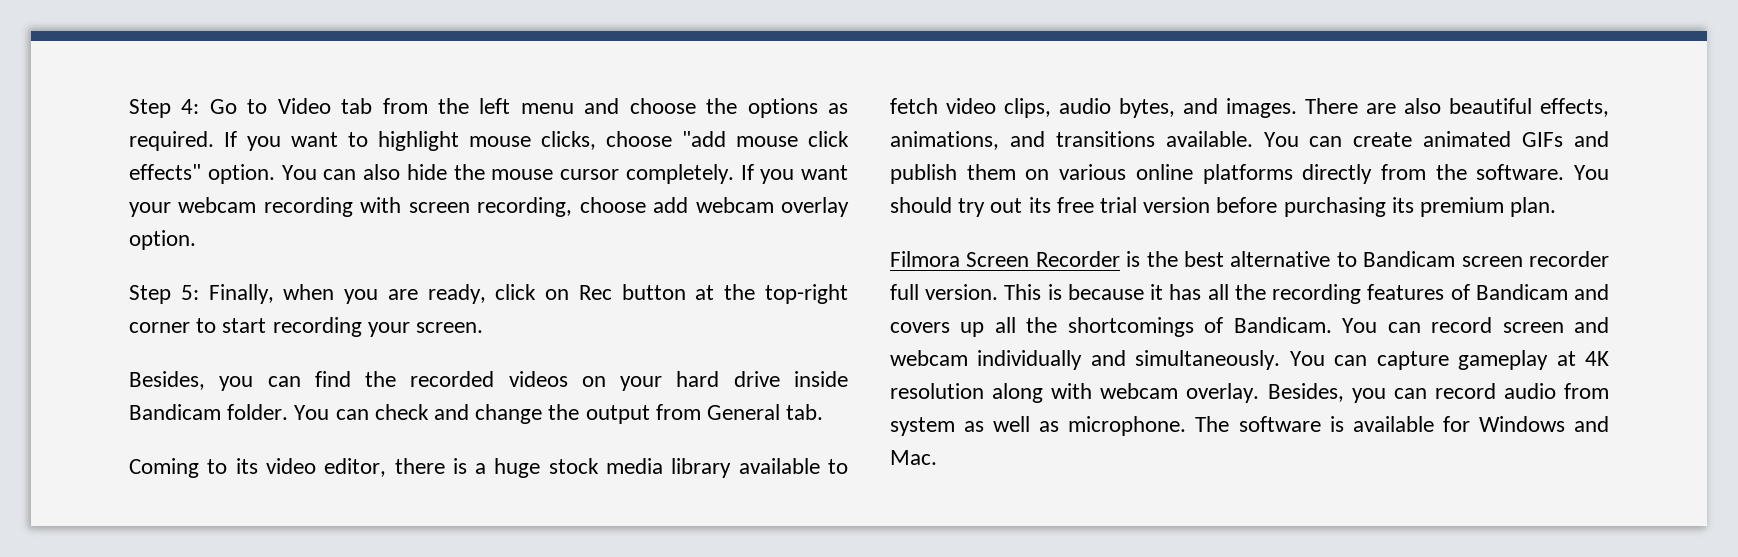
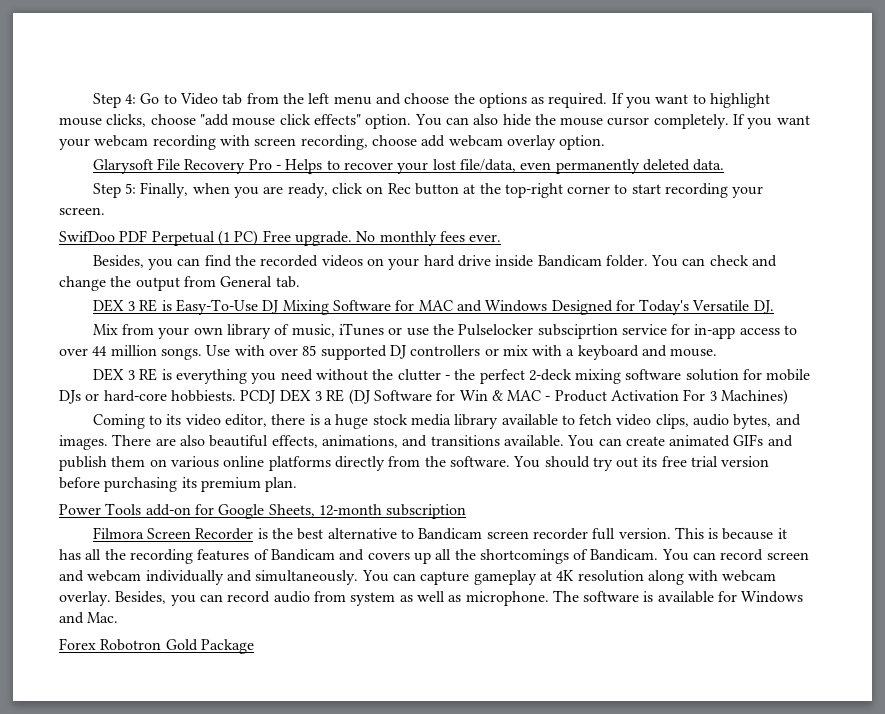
(196, 240) none -> [92,158,725,174] // Glarysoft File Recovery Pro - Helps to recover your lost file/data, even permanently deleted data.
(484, 327) none -> [59,230,502,246] // SwifDoo PDF Perpetual (1 PC) Free upgrade. No monthly fees ever.
(824, 412) none -> [92,299,774,315] [92,323,798,339] [59,345,718,360] [92,368,811,384] [59,389,789,405] // DEX 3 RE is Easy-To-Use DJ Mixing Software for MAC and Windows Designed for Today's Versatile DJ. // Mix from your own library of music, iTunes or use the Pulselocker subsciprtion service for in-app access to over 44 million songs. Use with over 85 supported DJ controllers or mix with a keyboard and mouse. // DEX 3 RE is everything you need without the clutter - the perfect 2-deck mixing software solution for mobile DJs or hard-core hobbiests. PCDJ DEX 3 RE (DJ Software for Win & MAC - Product Activation For 3 Machines)
(1557, 207) none -> [59,503,467,519] // Power Tools add-on for Google Sheets, 12-month subscription
(937, 457) none -> [59,638,254,654] // Forex Robotron Gold Package

